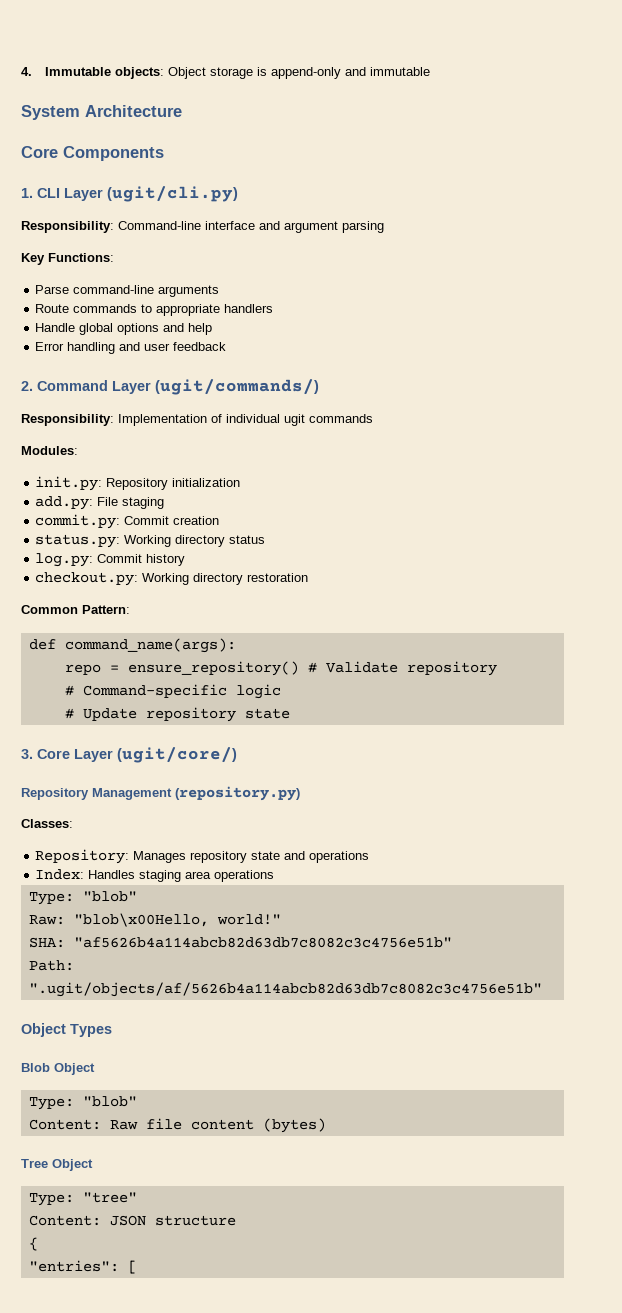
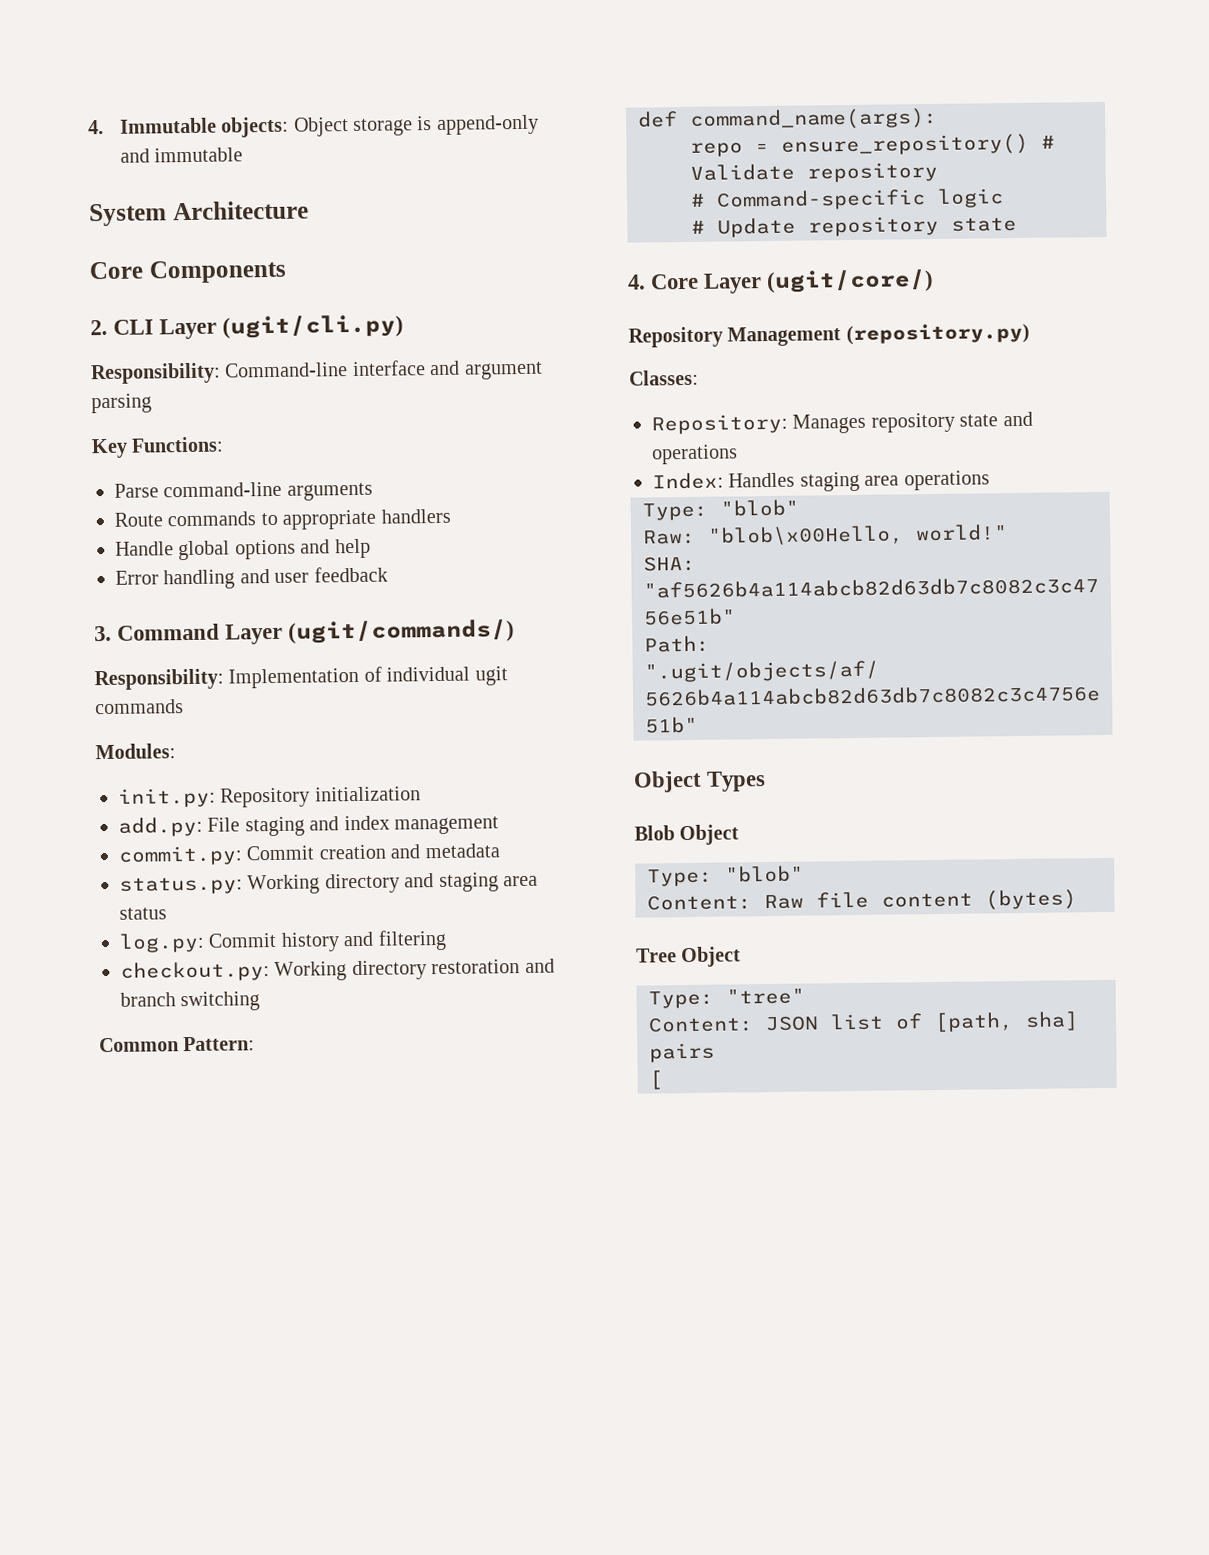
[21,188,33,198] 1. -> [90,319,108,336] 2.
[21,381,33,391] 2. -> [94,625,112,642] 3.
(165, 503) none -> [309,815,499,835] and index management
(220, 520) none -> [390,843,500,859] and metadata
(226, 541) none -> [404,872,538,893] and staging area
(186, 560) none -> [343,929,447,951] and filtering
(309, 577) none -> [524,958,555,973] [120,991,261,1012] and branch switching
[21,749,33,759] 3. -> [627,274,646,290] 4.
[154,1215,236,1226] [28,1237,38,1251] [28,1260,119,1272] structure // { // "entries": -> [830,1011,1079,1033] [649,1042,715,1063] list of [path, sha] pairs //

